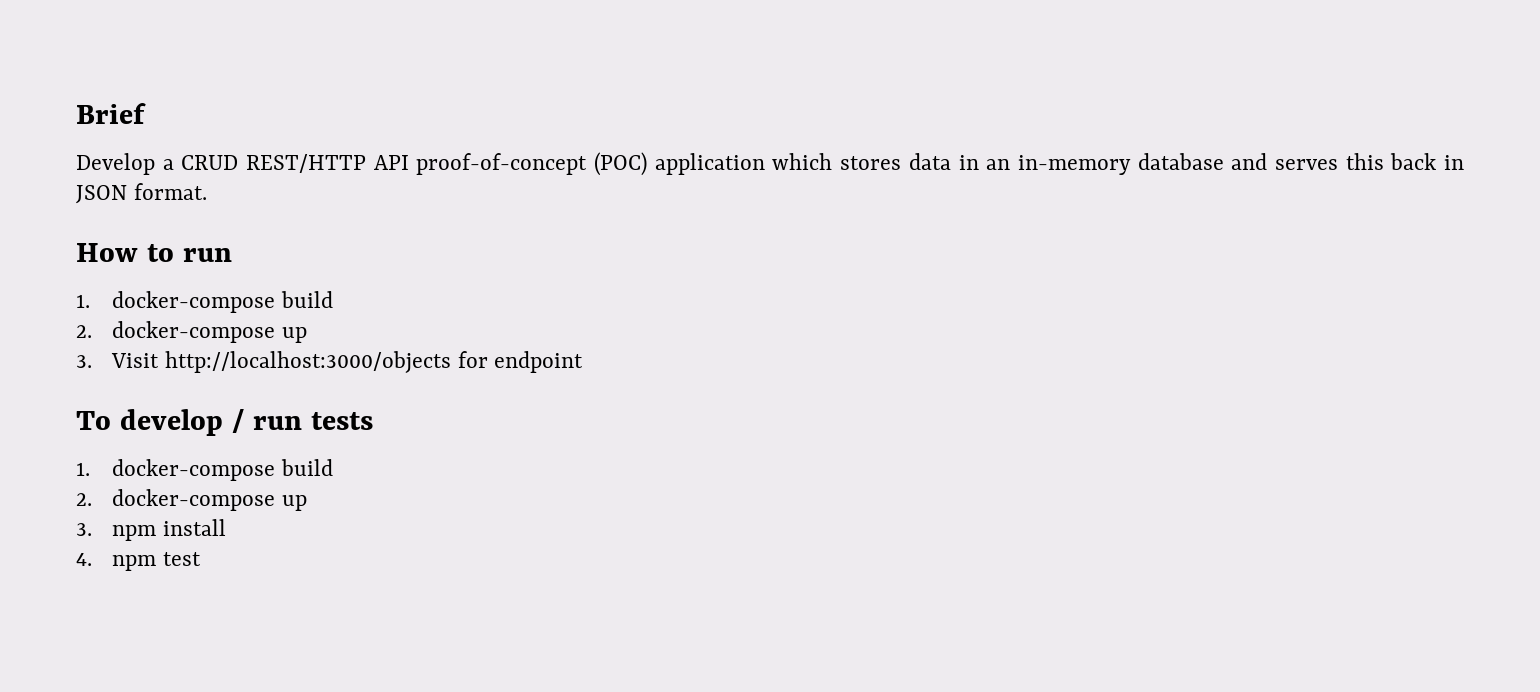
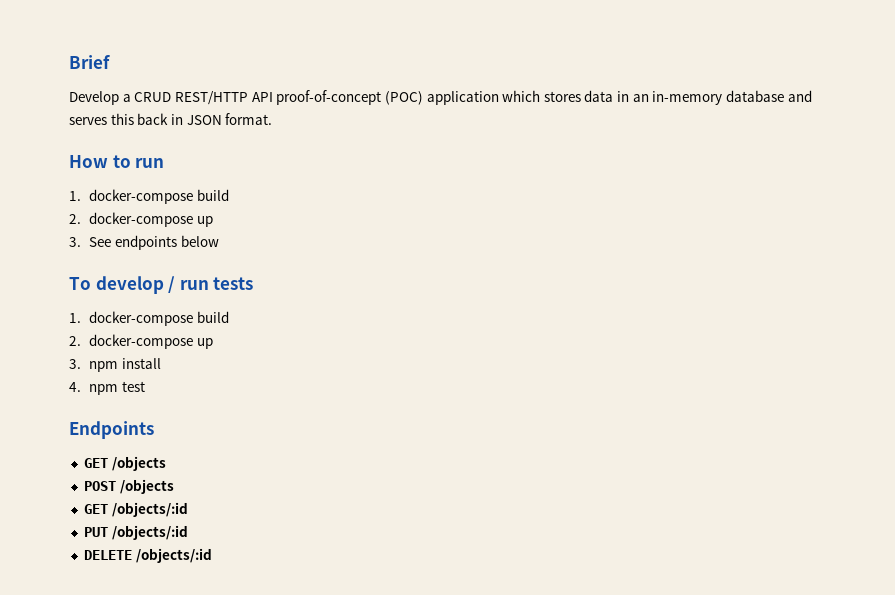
[111,351,584,373] Visit http://localhost:3000/objects for endpoint -> [89,235,219,250] See endpoints below
(202, 559) none -> [69,421,154,439] [83,456,166,471] [83,479,174,494] [83,502,188,517] [83,525,188,540] [83,548,212,563] // Endpoints // GET /objects // POST /objects // GET /objects/:id // PUT /objects/:id // DELETE /objects/:id

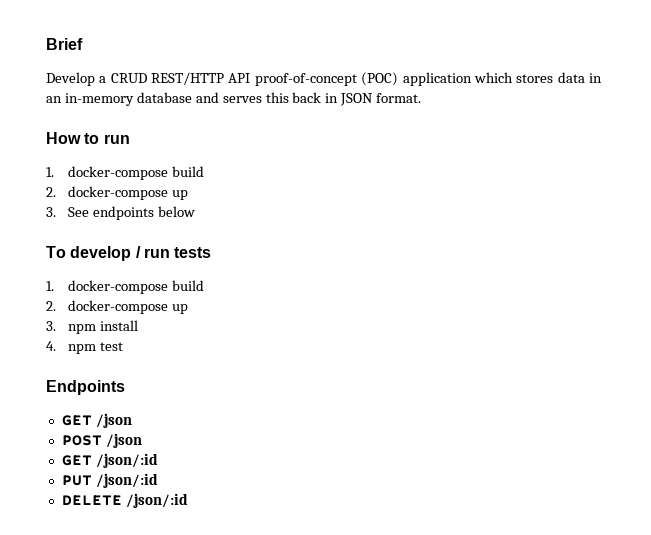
[111,456,166,471] /objects -> [95,413,132,428] /json
[119,479,174,494] [83,502,188,517] /objects // GET /objects/:id -> [105,433,142,448] [61,453,158,468] /json // GET /json/:id
[111,525,188,540] /objects/:id -> [95,473,158,488] /json/:id
[135,548,212,563] /objects/:id -> [125,493,188,508] /json/:id

